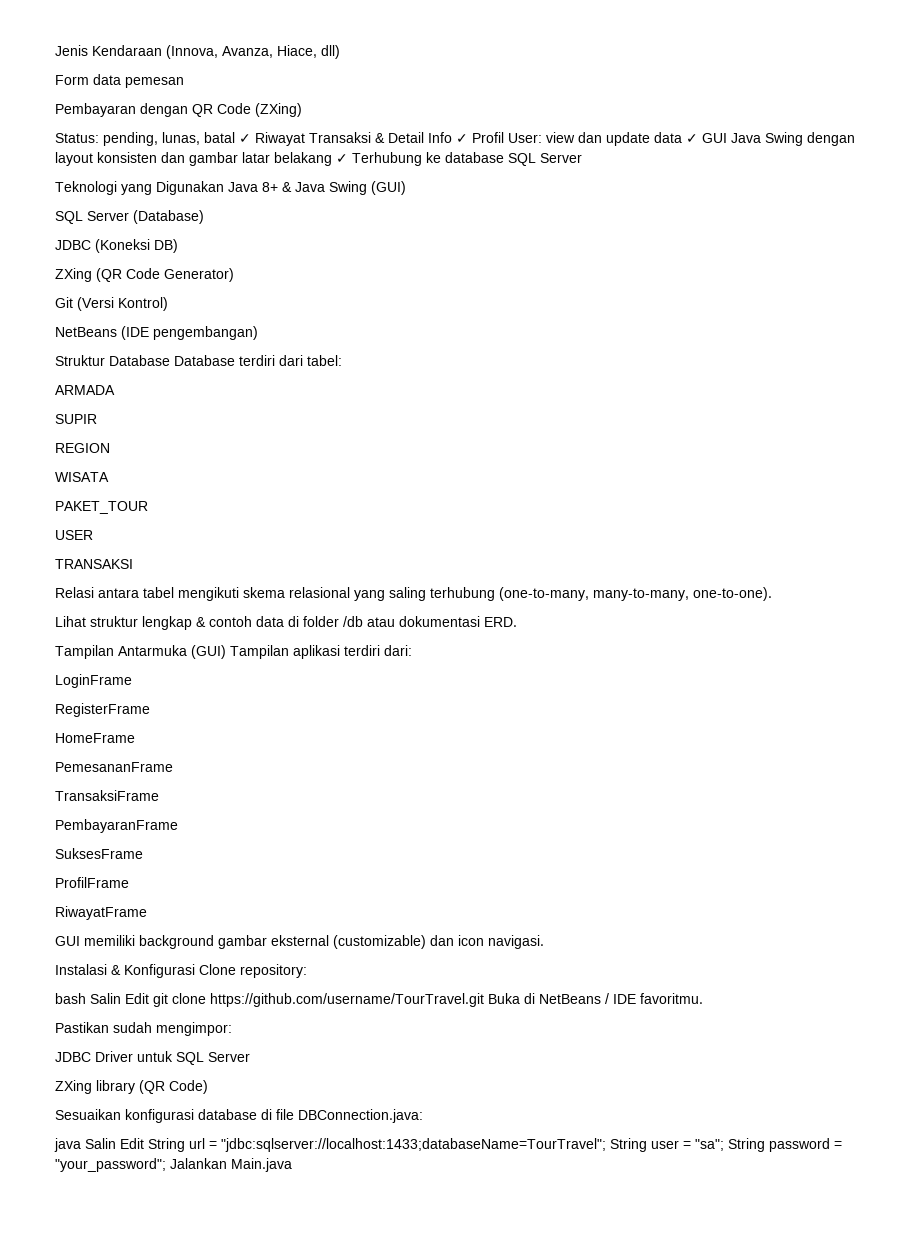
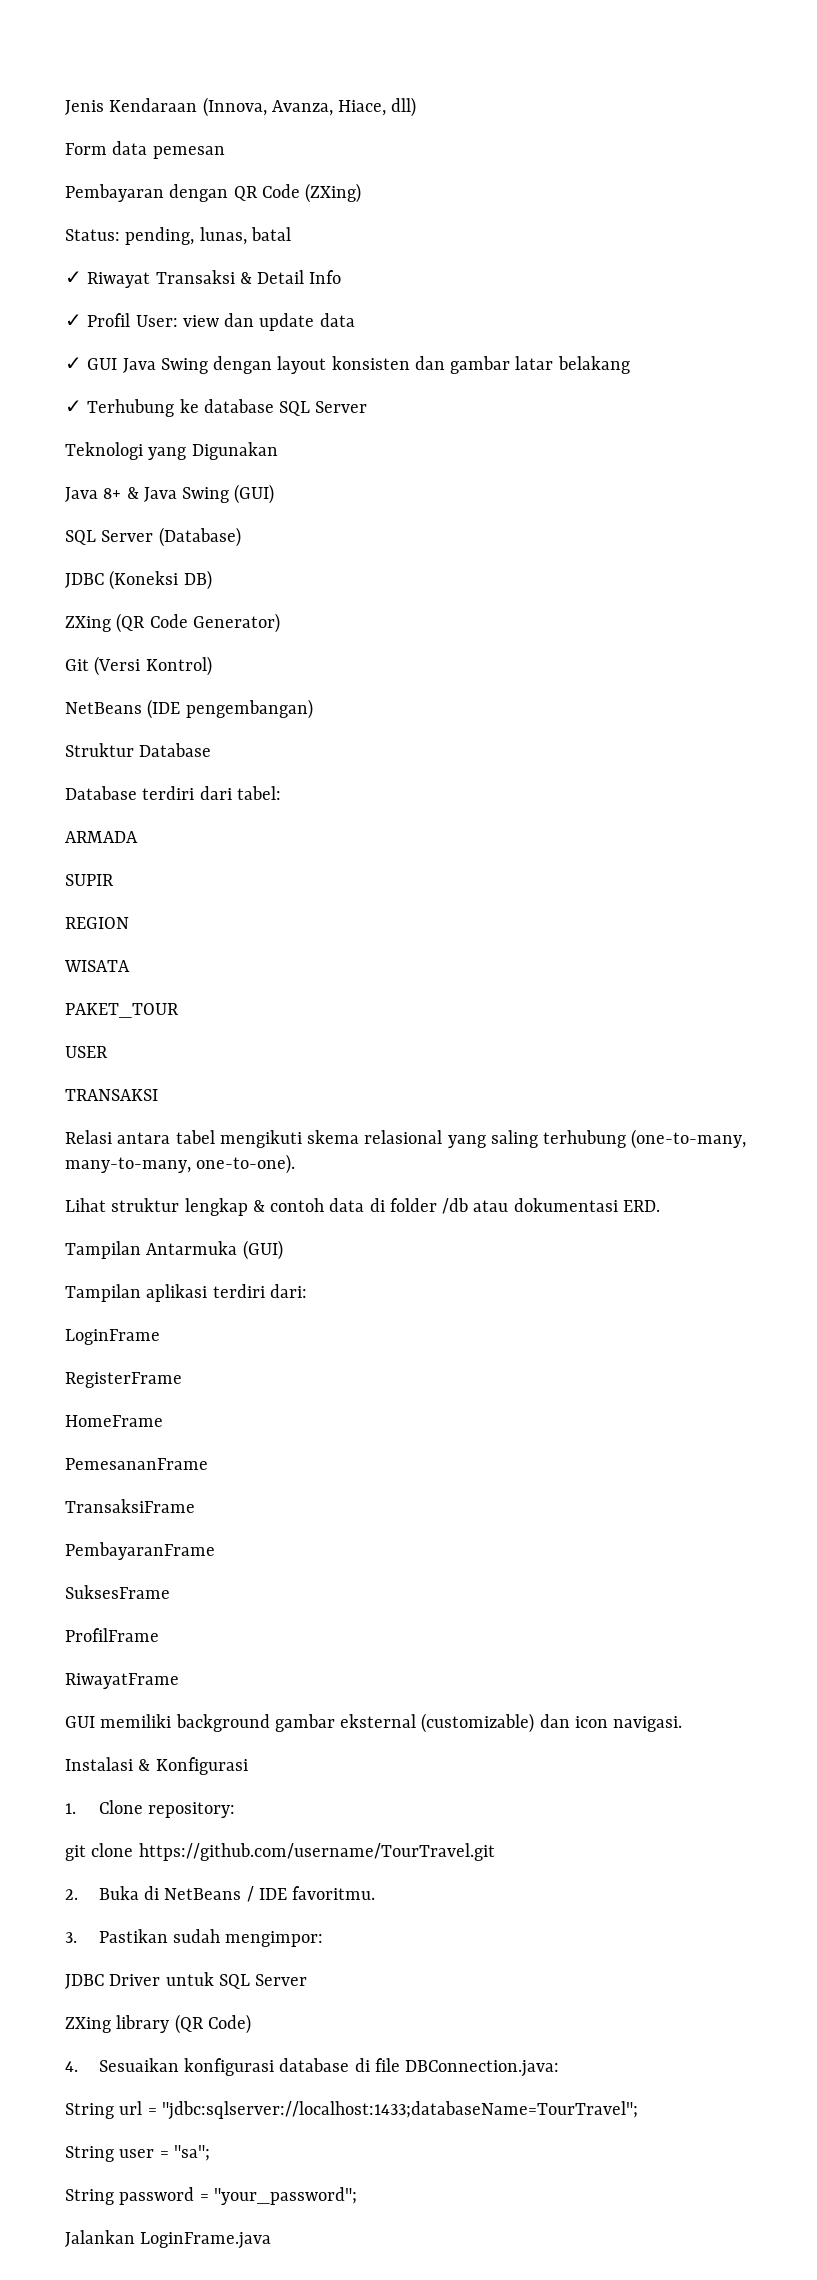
(235, 137) none -> (291, 234) //
(452, 137) none -> (342, 277) //
(682, 137) none -> (355, 320) //
(332, 159) none -> (630, 365) //
(224, 188) none -> (278, 451) //
(170, 360) none -> (212, 750) //
(226, 652) none -> (283, 1250) //
(195, 971) none -> [65,1803,76,1814] // 1.
[55,993,149,1004] bash Salin Edit -> (235, 1810) none
(484, 1000) none -> [65,1889,78,1900] // 2.
(703, 998) none -> [65,1932,77,1943] 3.
(208, 1087) none -> [65,2061,78,2072] 4.
[54,1138,144,1152] java Salin Edit -> (560, 2068) none
(606, 1145) none -> (638, 2110) //
(724, 1145) none -> (210, 2153) //
[170,1158,292,1172] Jalankan Main.java -> [65,2230,272,2249] // Jalankan LoginFrame.java

